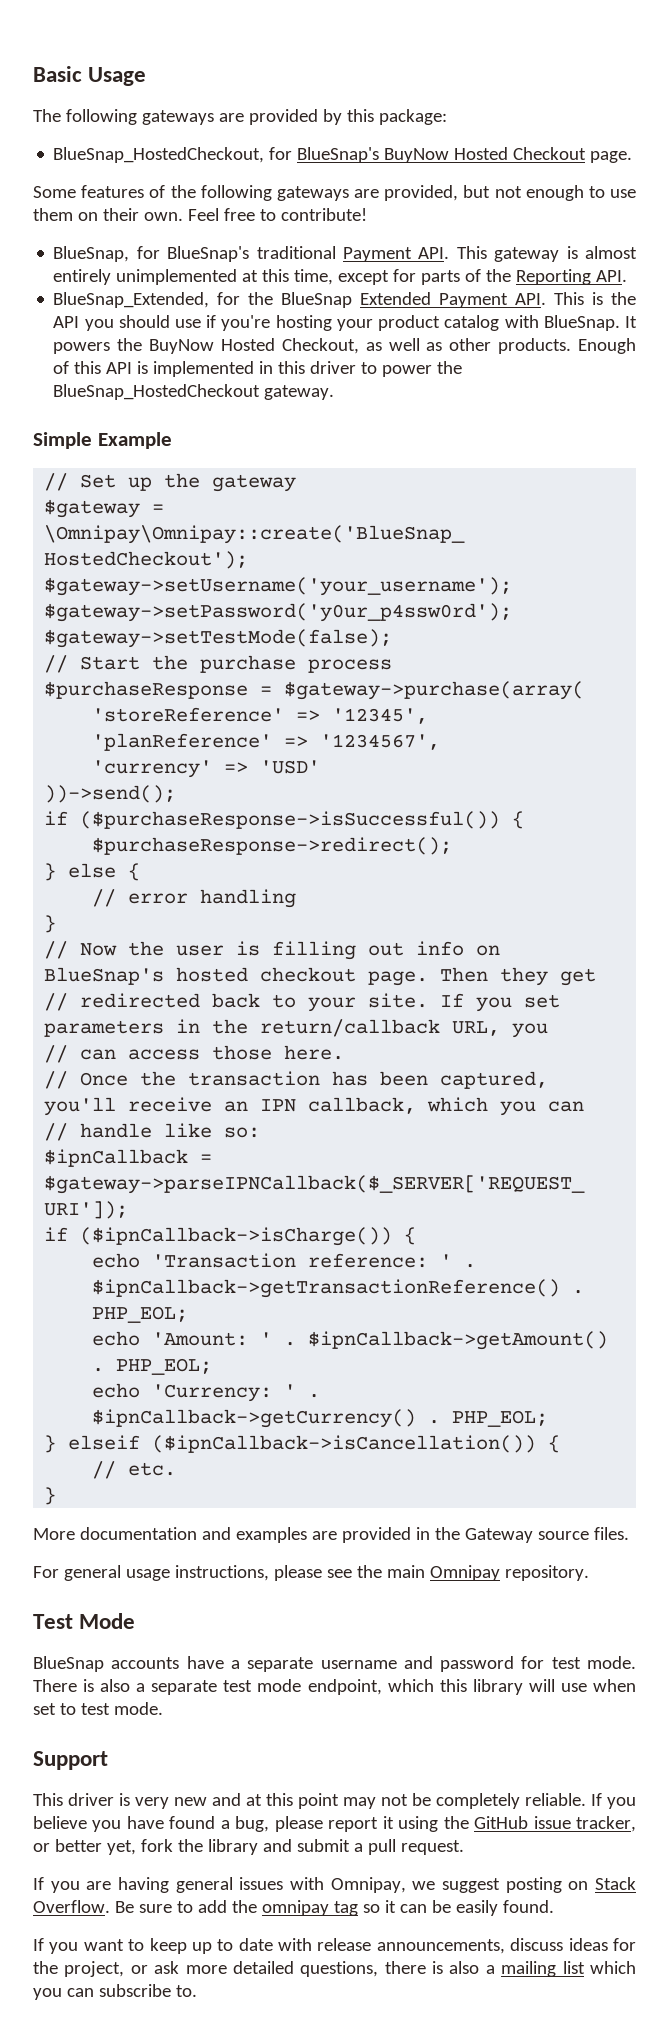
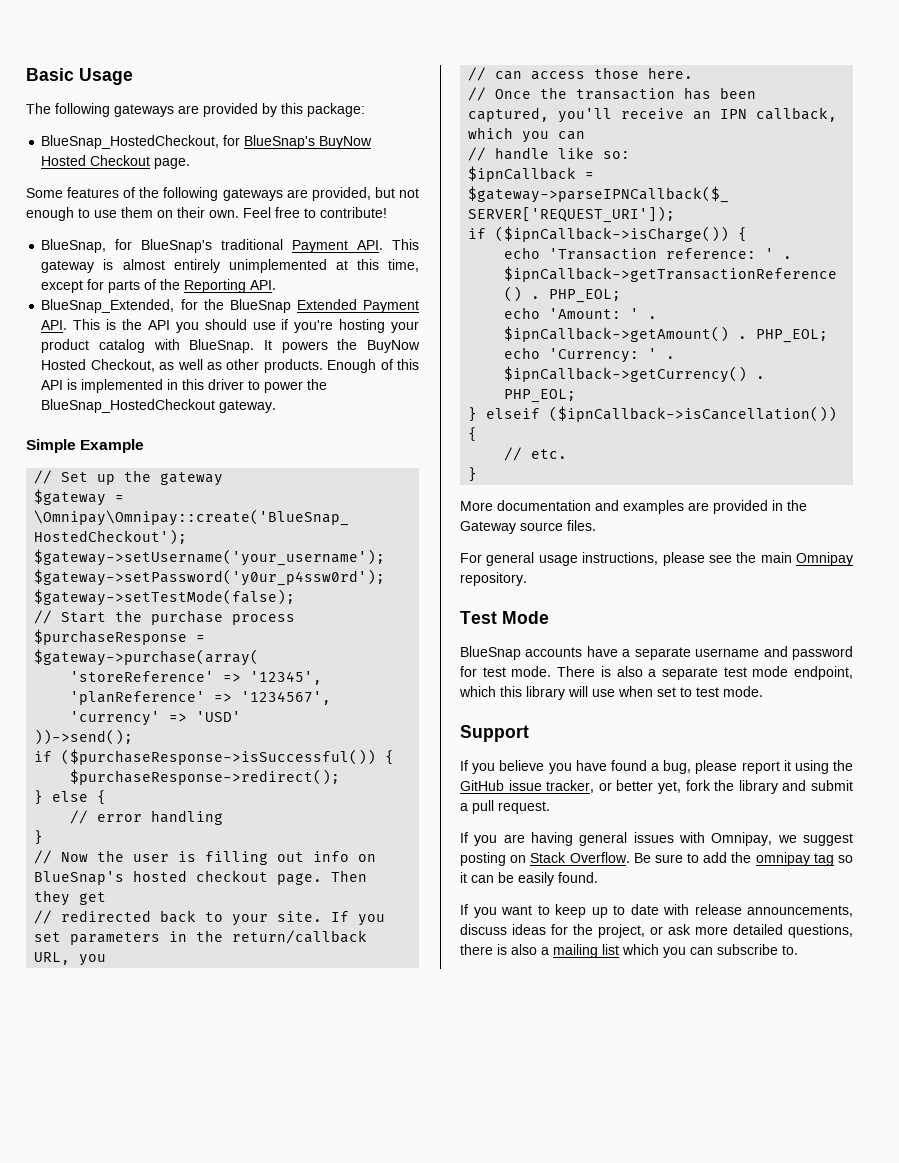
[33,1793,586,1809] This driver is very new and at this point may not be completely reliable. -> (529, 733) none

